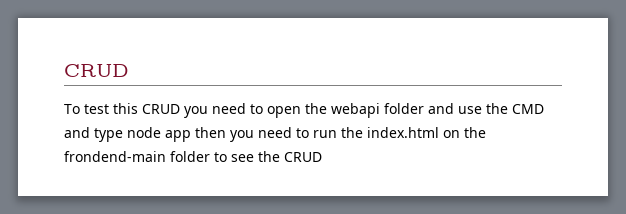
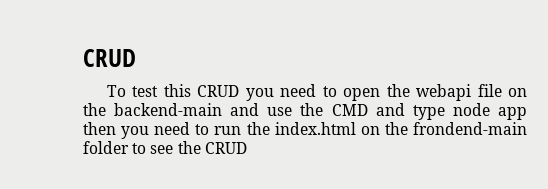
[384,103,424,114] folder -> [477,84,527,97] [83,103,223,116] file on the backend-main

